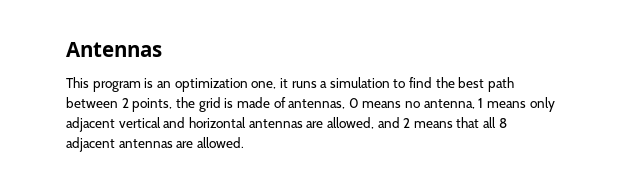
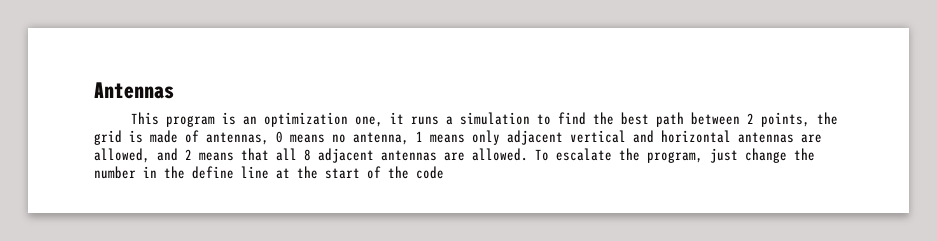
(244, 142) none -> [535,148,815,163] [94,166,444,179] To escalate the program, just change the number in the define line at the start of the code

